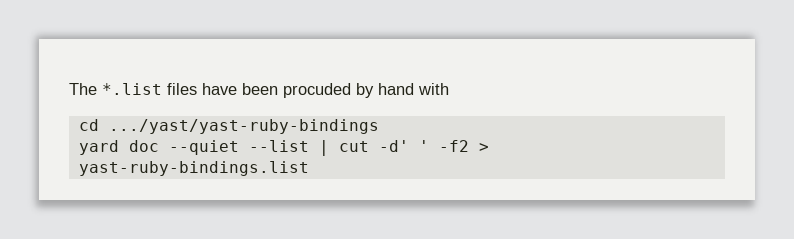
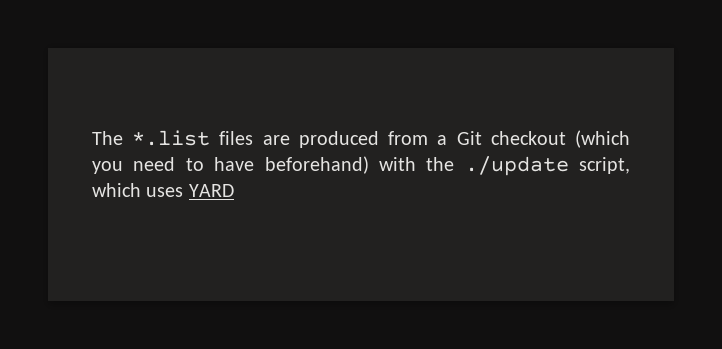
[202,83,449,98] [78,119,379,134] [78,140,489,156] [78,161,309,176] have been procuded by hand with // cd .../yast/yast-ruby-bindings // yard doc --quiet --list | cut -d' ' -f2 > yast-ruby-bindings.list -> [262,130,630,148] [92,156,630,176] [92,183,234,197] are produced from a Git checkout (which you need to have beforehand) with the ./update script, which uses YARD

